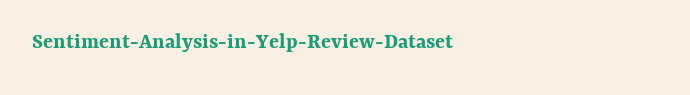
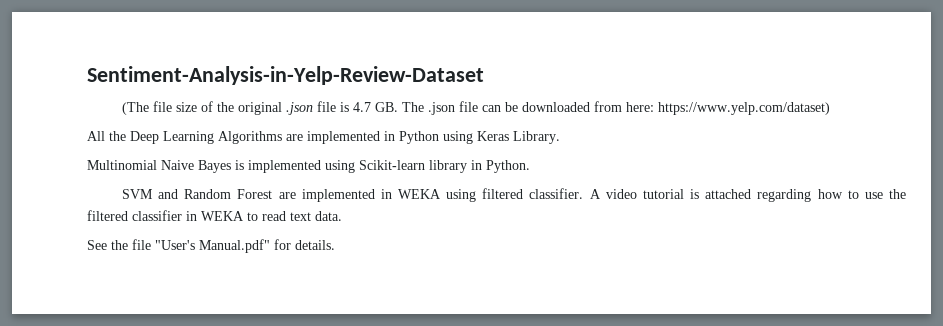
(453, 42) none -> [121,101,830,115] [87,131,560,144] [87,160,530,173] [121,188,907,202] [87,210,342,221] [87,239,335,253] // (The file size of the original .json file is 4.7 GB. The .json file can be downloaded from here: https://www.yelp.com/dataset) // All the Deep Learning Algorithms are implemented in Python using Keras Library. // Multinomial Naive Bayes is implemented using Scikit-learn library in Python. // SVM and Random Forest are implemented in WEKA using filtered classifier. A video tutorial is attached regarding how to use the filtered classifier in WEKA to read text data. // See the file "User's Manual.pdf" for details.

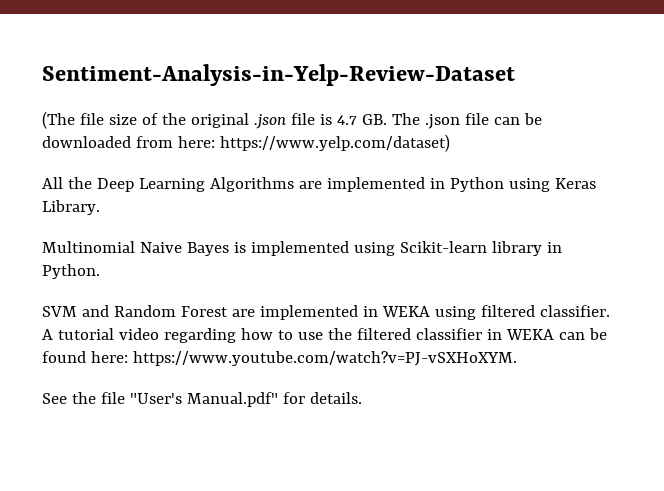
[605,189,752,199] video tutorial is attached -> [57,328,159,340] tutorial video
[247,211,342,221] to read text data. -> [558,328,607,340] [42,351,517,366] can be found here: https://www.youtube.com/watch?v=PJ-vSXHoXYM.

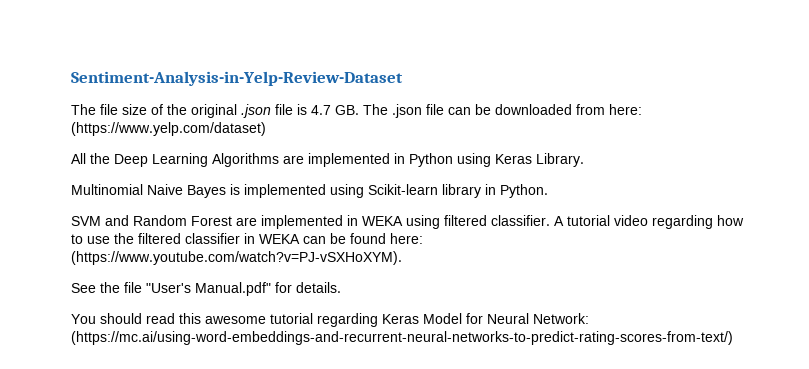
[42,111,75,129] (The -> [71,104,96,115] The
[219,134,450,152] https://www.yelp.com/dataset) -> [71,122,266,136] (https://www.yelp.com/dataset)
[132,351,517,366] https://www.youtube.com/watch?v=PJ-vSXHoXYM. -> [71,251,402,265] (https://www.youtube.com/watch?v=PJ-vSXHoXYM).
(362, 398) none -> [71,313,589,327] [71,331,733,345] // You should read this awesome tutorial regarding Keras Model for Neural Network: (https://mc.ai/using-word-embeddings-and-recurrent-neural-networks-to-predict-rating-scores-from-text/)

